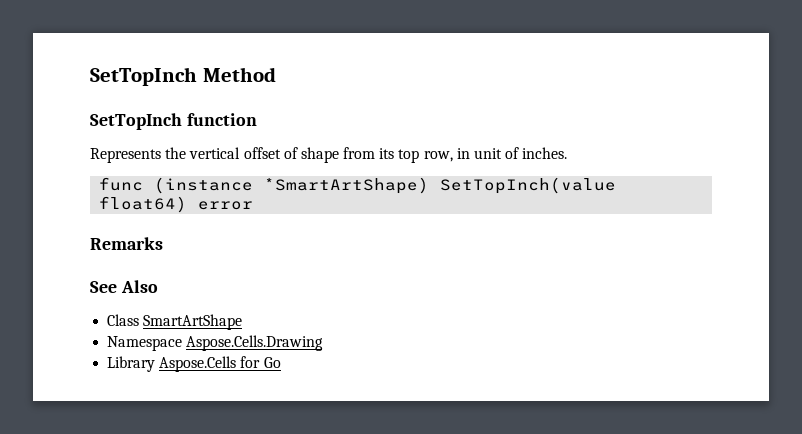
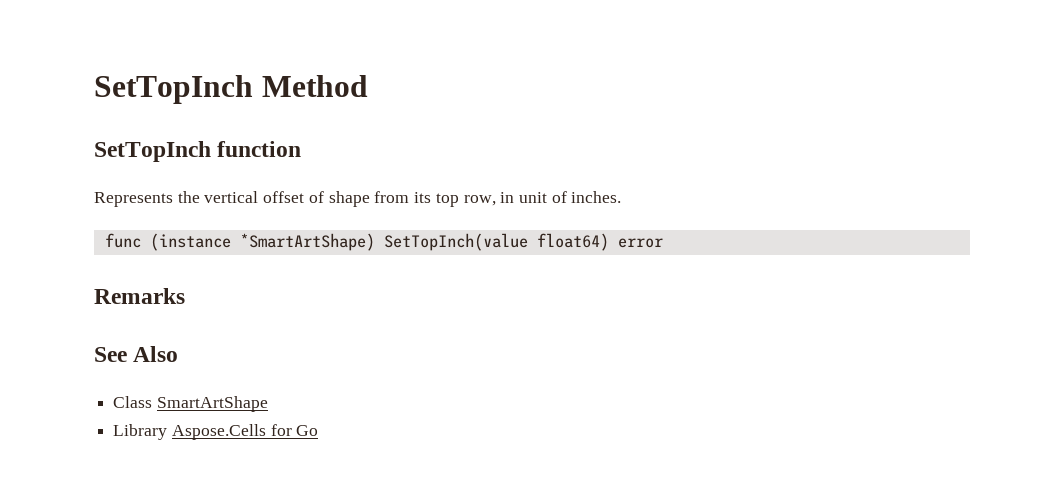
[107,335,324,351] // Namespace Aspose.Cells.Drawing -> (268, 404) none

